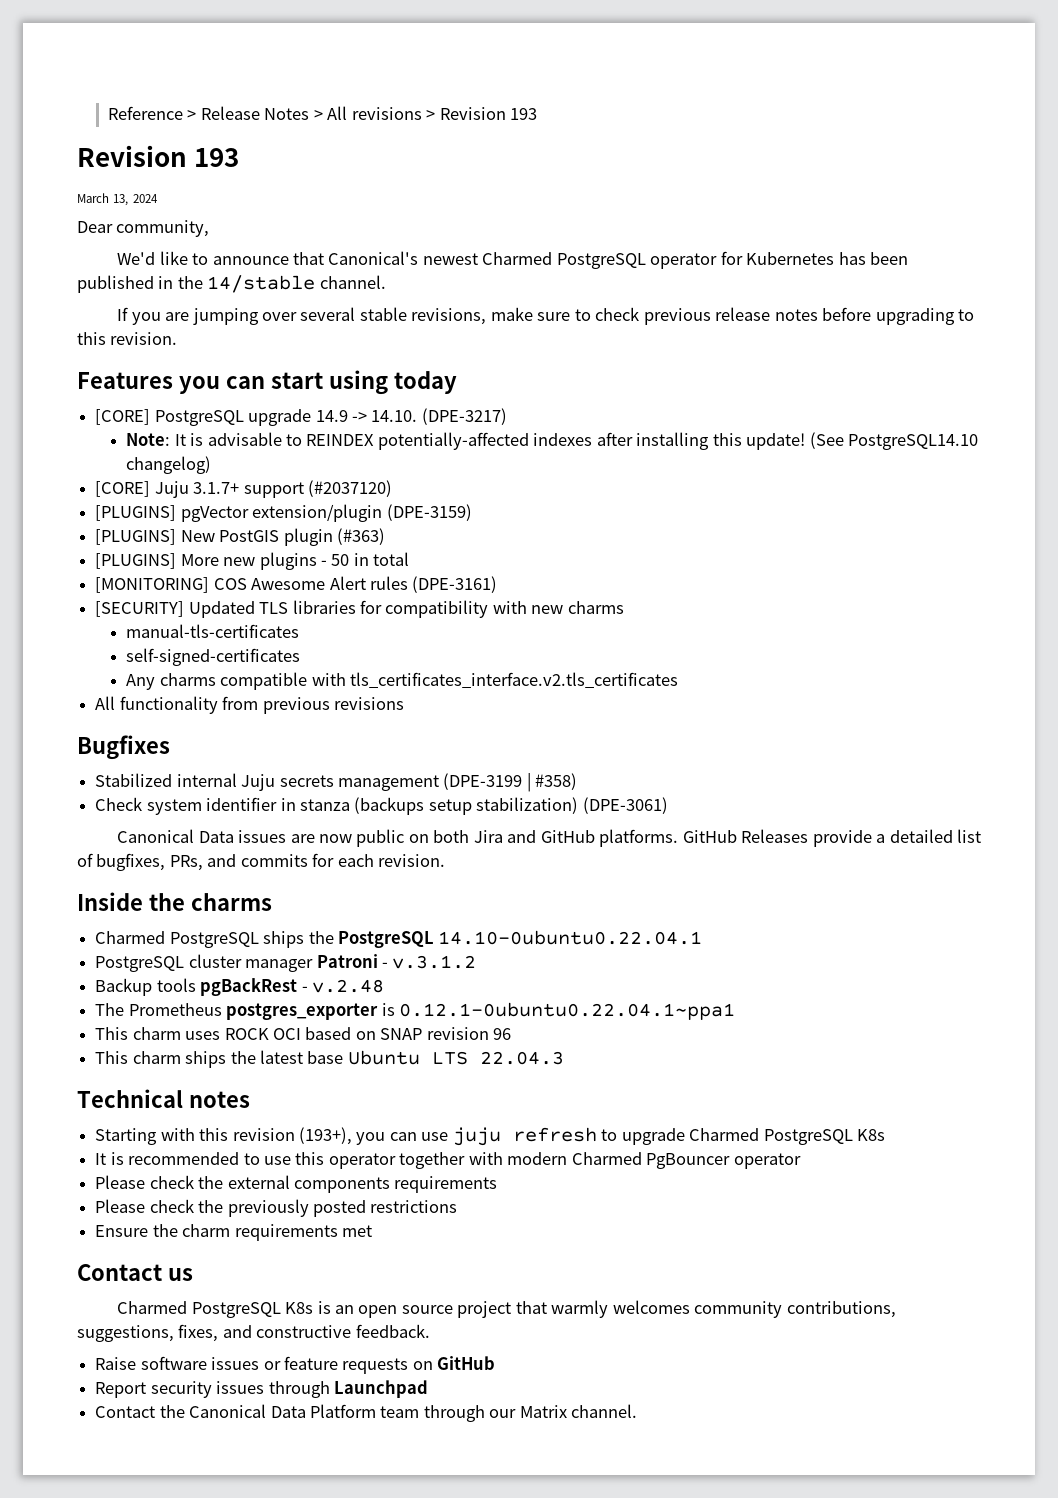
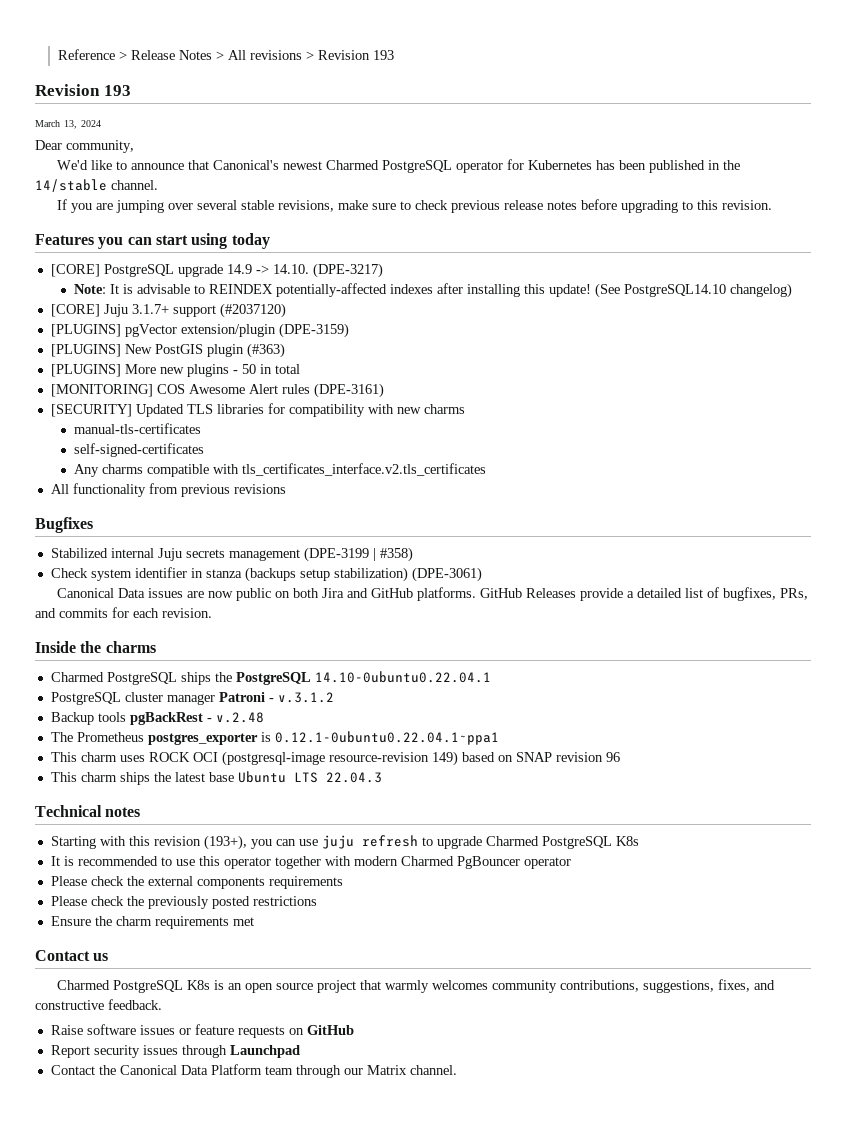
(301, 1034) none -> [221,751,458,766] (postgresql-image resource-revision 149)

